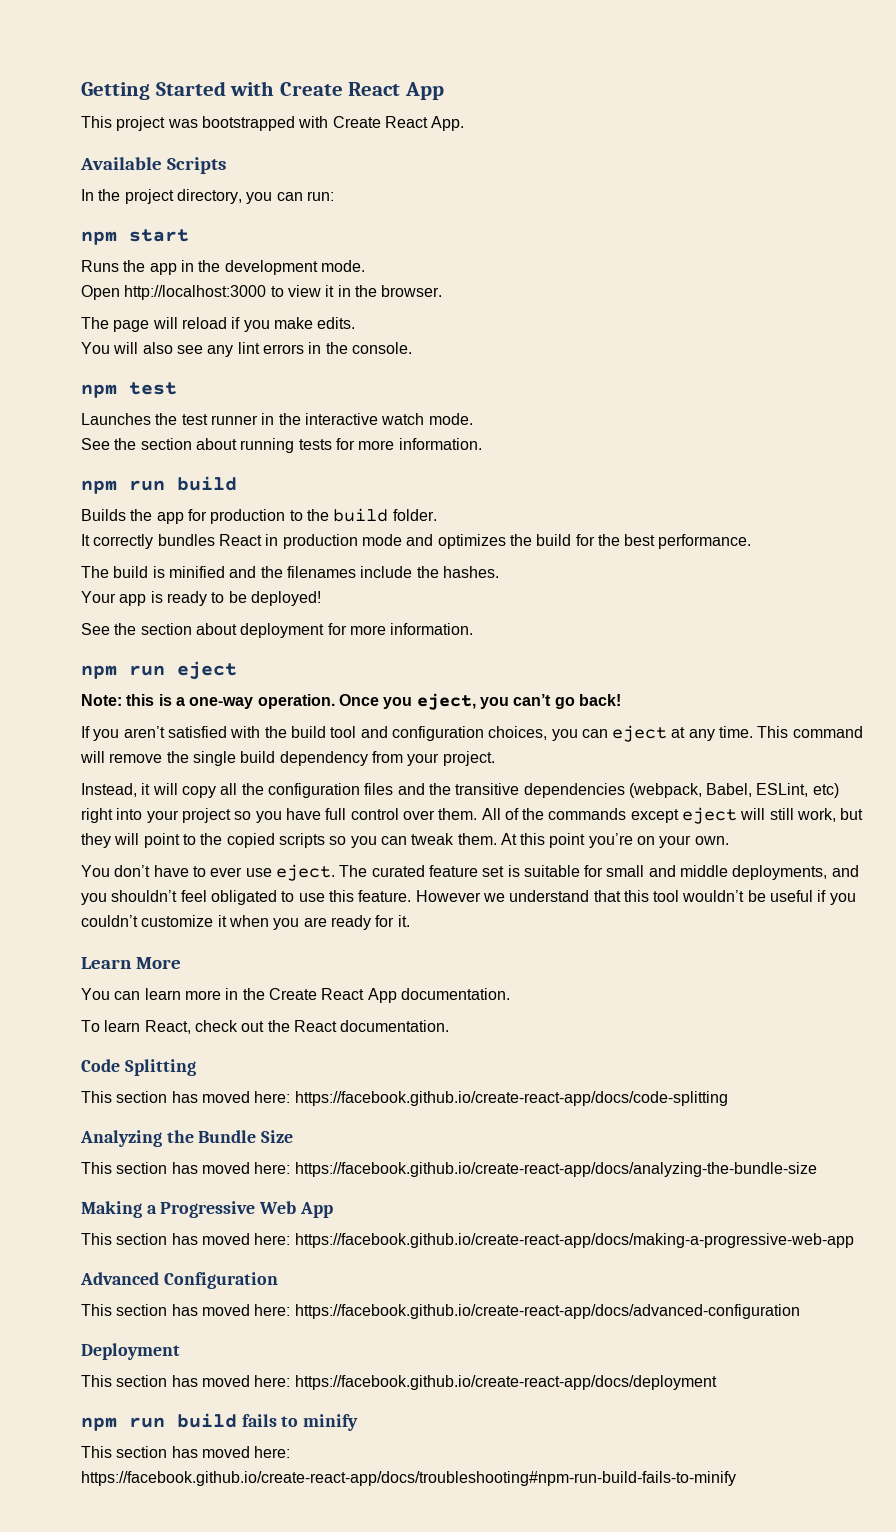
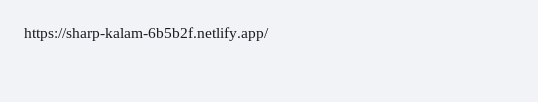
[81,81,444,100] [81,116,465,131] [80,157,227,174] [81,189,334,204] [81,229,189,245] [81,260,365,275] [81,285,443,300] [81,317,356,332] [81,342,412,357] [81,382,177,398] [81,413,473,425] [81,438,482,453] [81,476,237,494] [81,508,437,524] [81,534,752,549] [81,566,499,578] [81,591,321,606] [81,623,474,638] [81,661,237,680] [81,693,621,710] [81,725,863,742] [80,751,495,766] [81,783,839,798] [81,807,864,824] [81,833,729,848] [81,864,859,881] [81,890,856,905] [81,915,410,930] [81,957,182,969] [81,988,510,1003] [81,1020,450,1034] [81,1059,196,1076] [81,1091,728,1106] [80,1130,294,1147] [81,1162,817,1177] [81,1201,333,1218] [81,1233,854,1248] [80,1272,278,1289] [81,1304,800,1319] [81,1343,180,1360] [81,1375,717,1390] [81,1413,359,1431] [81,1446,291,1458] [81,1471,736,1486] Getting Started with Create React App // This project was bootstrapped with Create React App. // Available Scripts // In the project directory, you can run: // npm start // Runs the app in the development mode. // Open http://localhost:3000 to view it in the browser. // The page will reload if you make edits. // You will also see any lint errors in the console. // npm test // Launches the test runner in the interactive watch mode. // See the section about running tests for more information. // npm run build // Builds the app for production to the build folder. // It correctly bundles React in production mode and optimizes the build for the best performance. // The build is minified and the filenames include the hashes. // Your app is ready to be deployed! // See the section about deployment for more information. // npm run eject // Note: this is a one-way operation. Once you eject, you can’t go back! // If you aren’t satisfied with the build tool and configuration choices, you can eject at any time. This command will remove the single build dependency from your project. // Instead, it will copy all the configuration files and the transitive dependencies (webpack, Babel, ESLint, etc) right into your project so you have full control over them. All of the commands except eject will still work, but they will point to the copied scripts so you can tweak them. At this point you’re on your own. // You don’t have to ever use eject. The curated feature set is suitable for small and middle deployments, and you shouldn’t feel obligated to use this feature. However we understand that this tool wouldn’t be useful if you couldn’t customize it when you are ready for it. // Learn More // You can learn more in the Create React App documentation. // To learn React, check out the React documentation. // Code Splitting // This section has moved here: https://facebook.github.io/create-react-app/docs/code-splitting // Analyzing the Bundle Size // This section has moved here: https://facebook.github.io/create-react-app/docs/analyzing-the-bundle-size // Making a Progressive Web App // This section has moved here: https://facebook.github.io/create-react-app/docs/making-a-progressive-web-app // Advanced Configuration // This section has moved here: https://facebook.github.io/create-react-app/docs/advanced-configuration // Deployment // This section has moved here: https://facebook.github.io/create-react-app/docs/deployment // npm run build fails to minify // This section has moved here: https://facebook.github.io/create-react-app/docs/troubleshooting#npm-run-build-fails-to-minify -> [24,27,269,41] https://sharp-kalam-6b5b2f.netlify.app/

